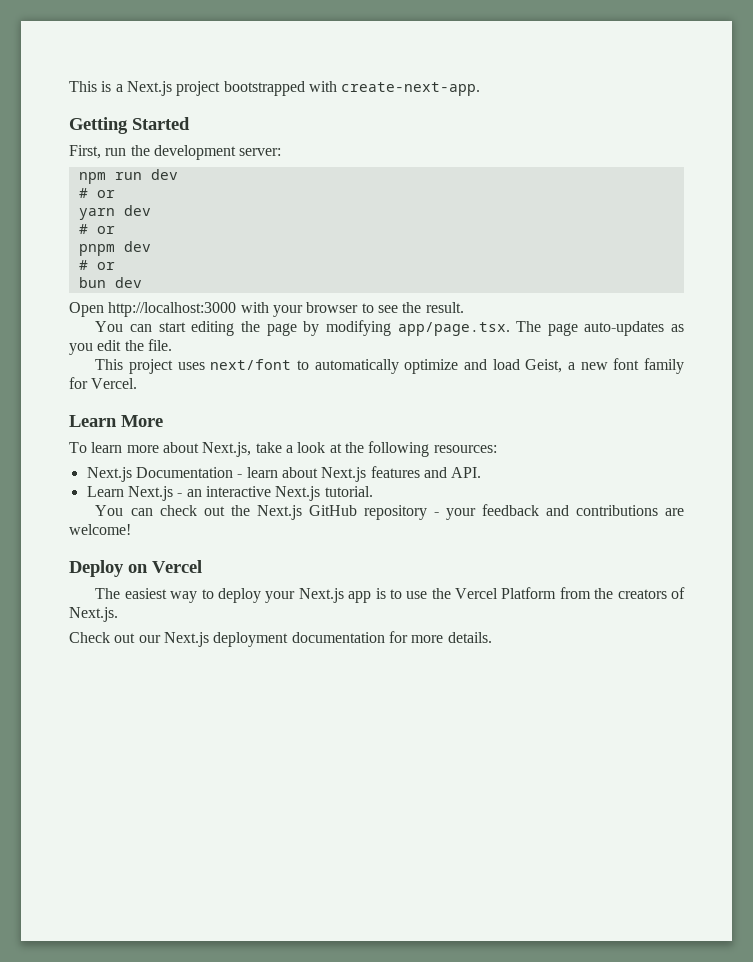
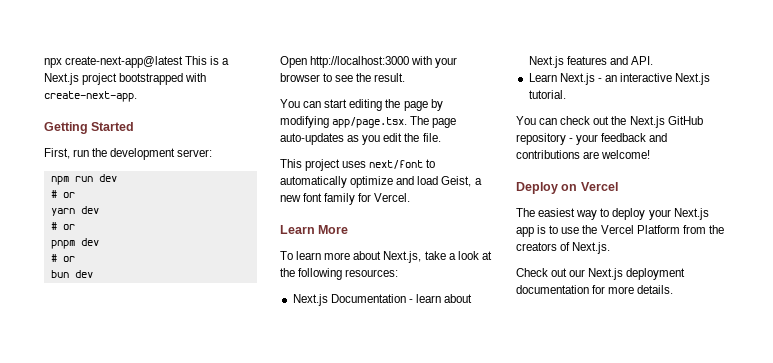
(69, 86) none -> [44,56,184,68] npx create-next-app@latest

